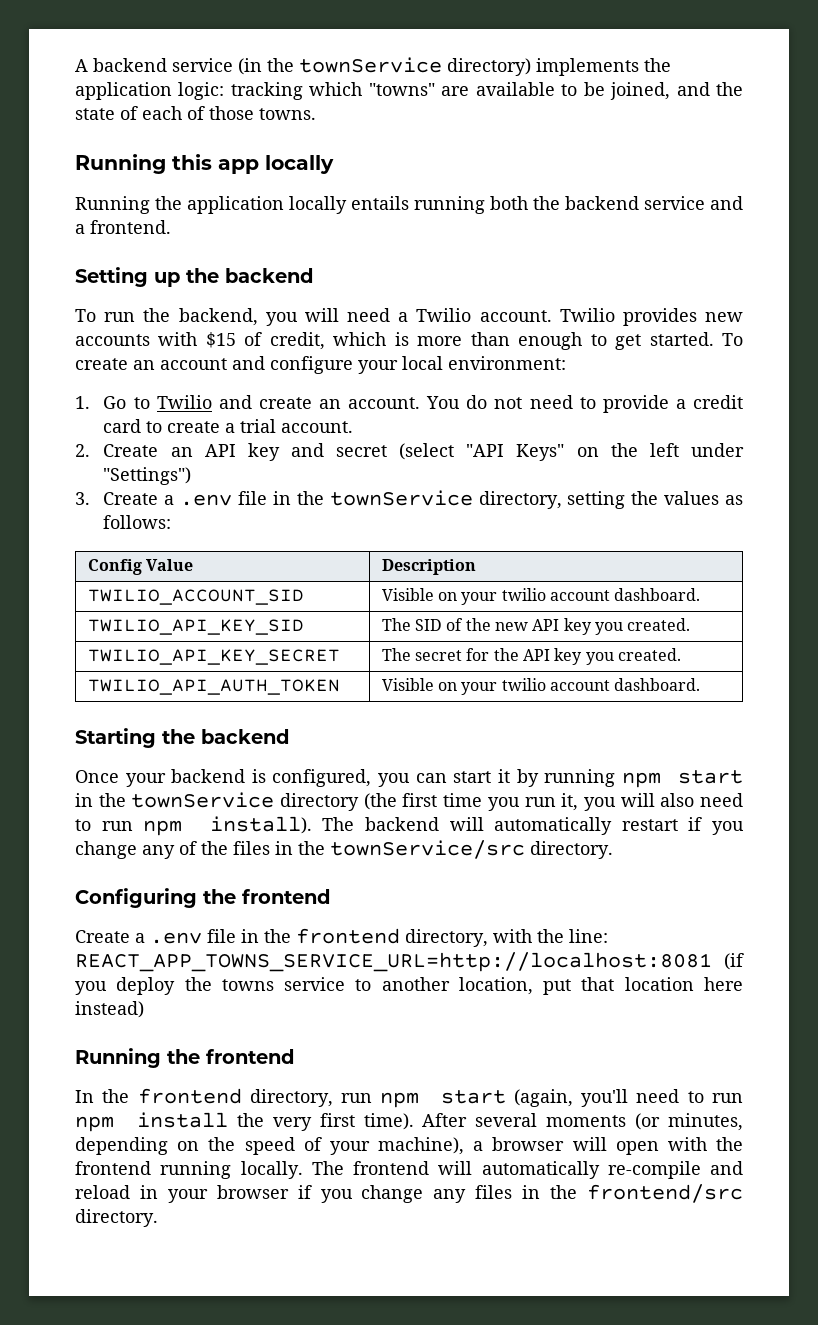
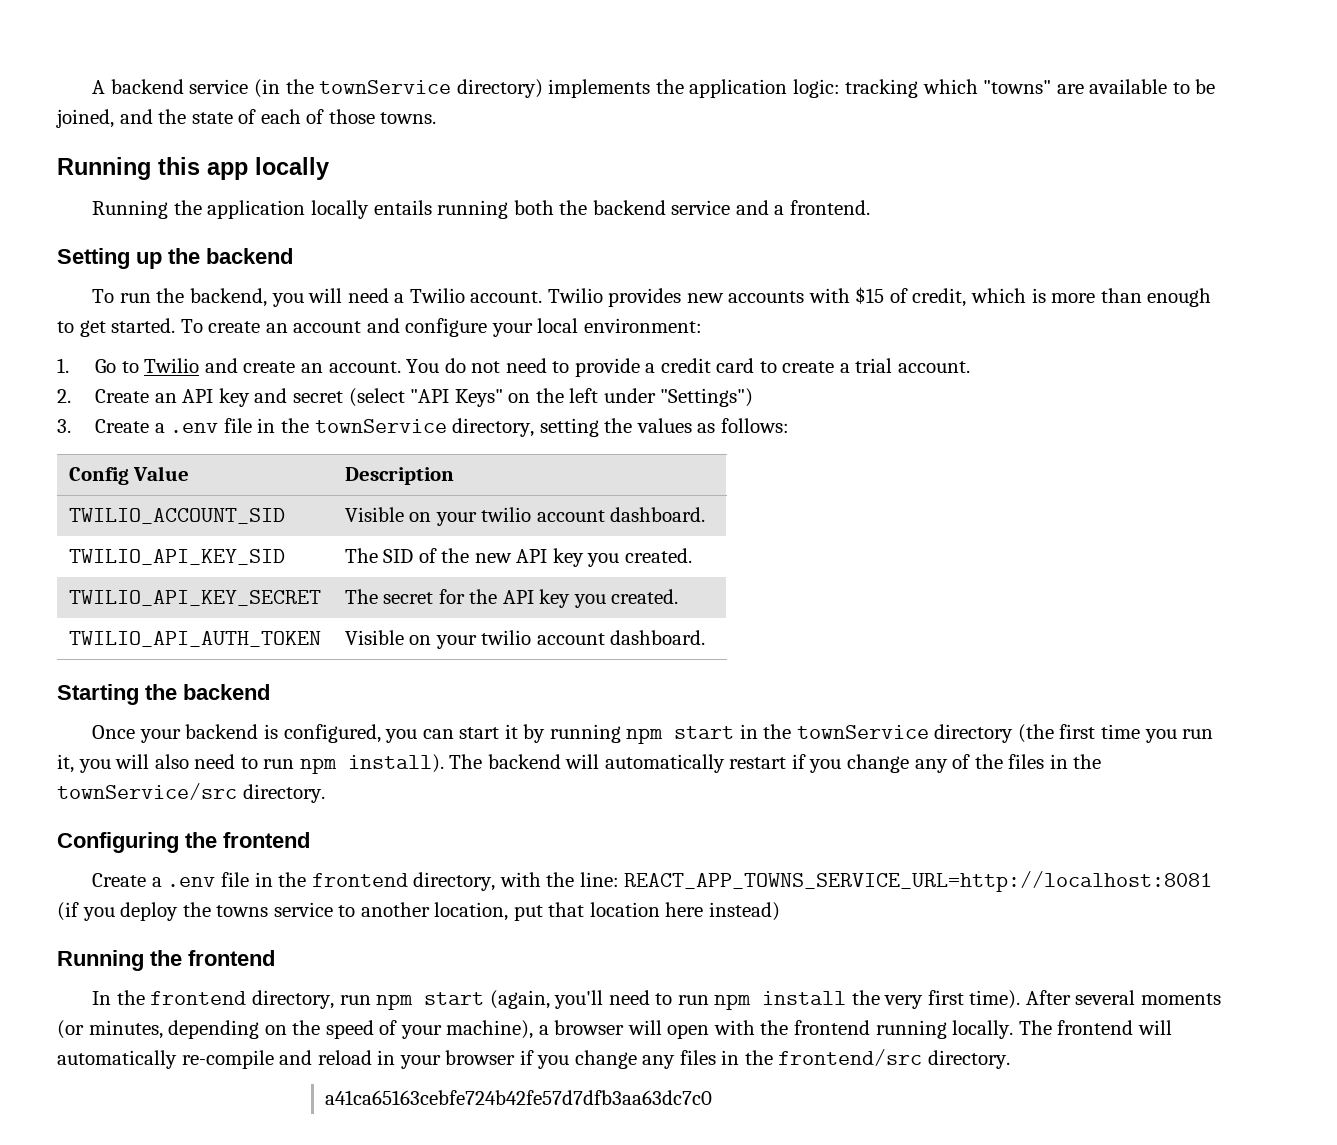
(158, 1218) none -> [325,1090,713,1105] // a41ca65163cebfe724b42fe57d7dfb3aa63dc7c0

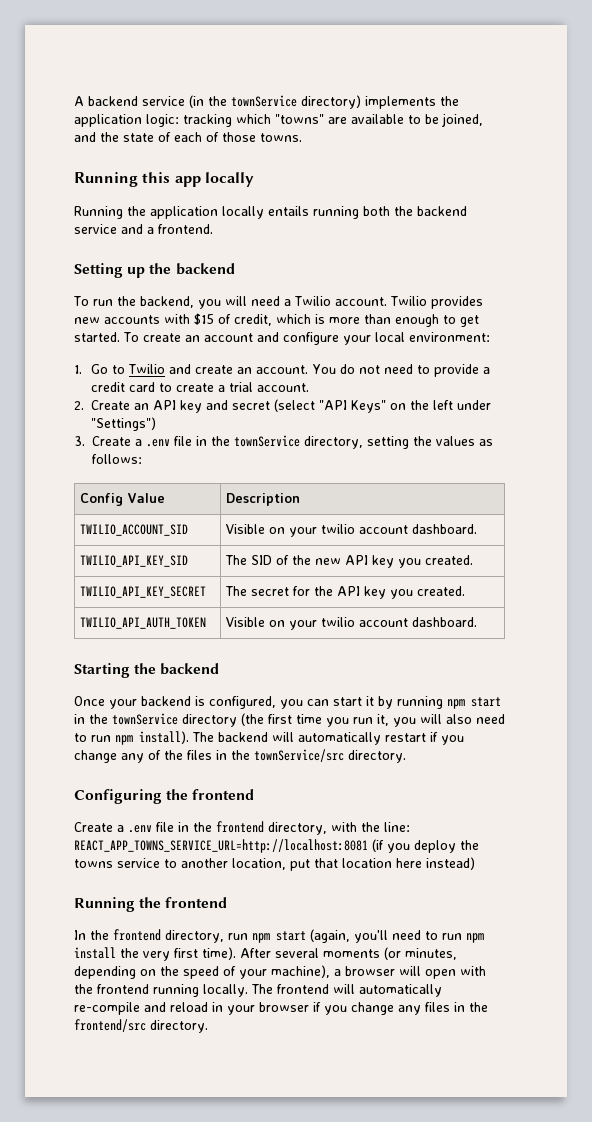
[325,1090,713,1105] // a41ca65163cebfe724b42fe57d7dfb3aa63dc7c0 -> (208, 1026) none

